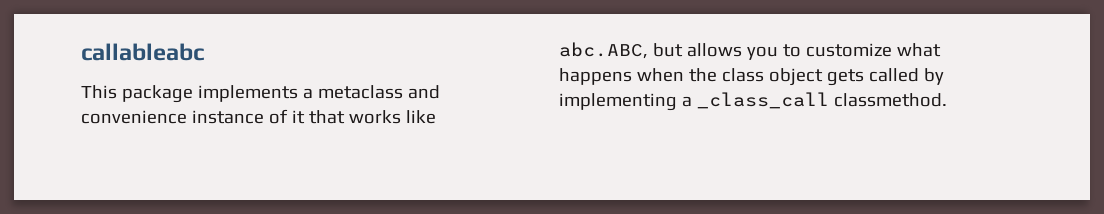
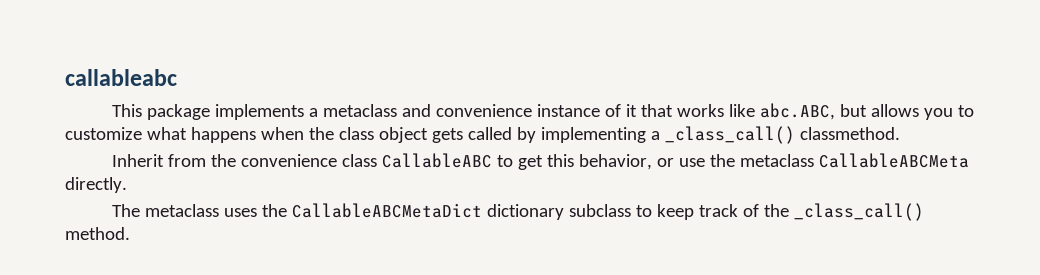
[696,92,829,109] _class_call -> [664,126,795,144] _class_call()
(947, 100) none -> [112,153,969,170] [65,177,127,193] [112,203,924,221] [65,227,130,240] // Inherit from the convenience class CallableABC to get this behavior, or use the metaclass CallableABCMeta directly. // The metaclass uses the CallableABCMetaDict dictionary subclass to keep track of the _class_call() method.

